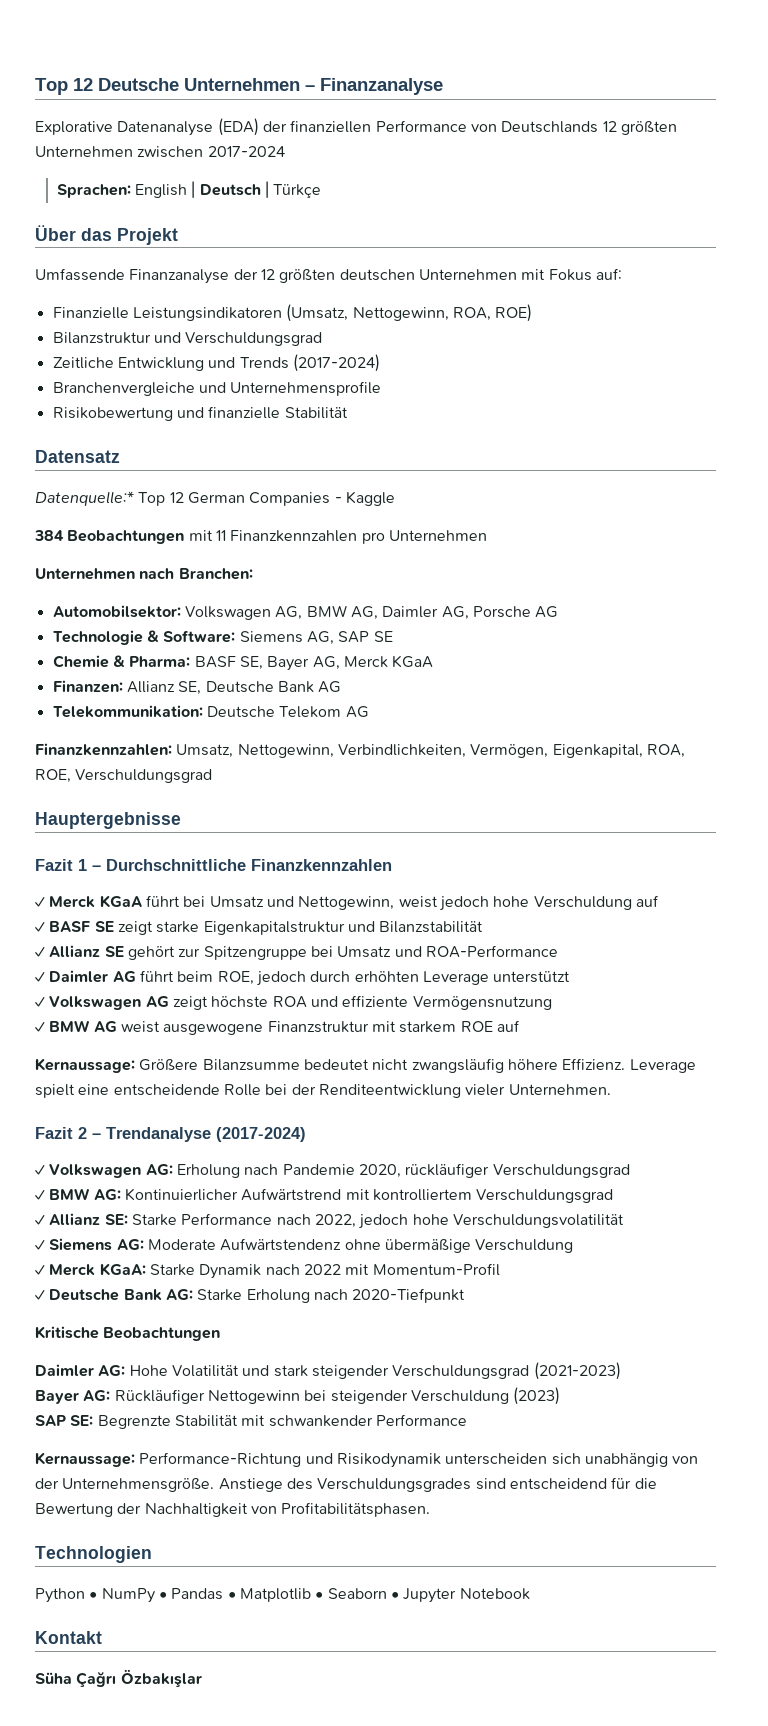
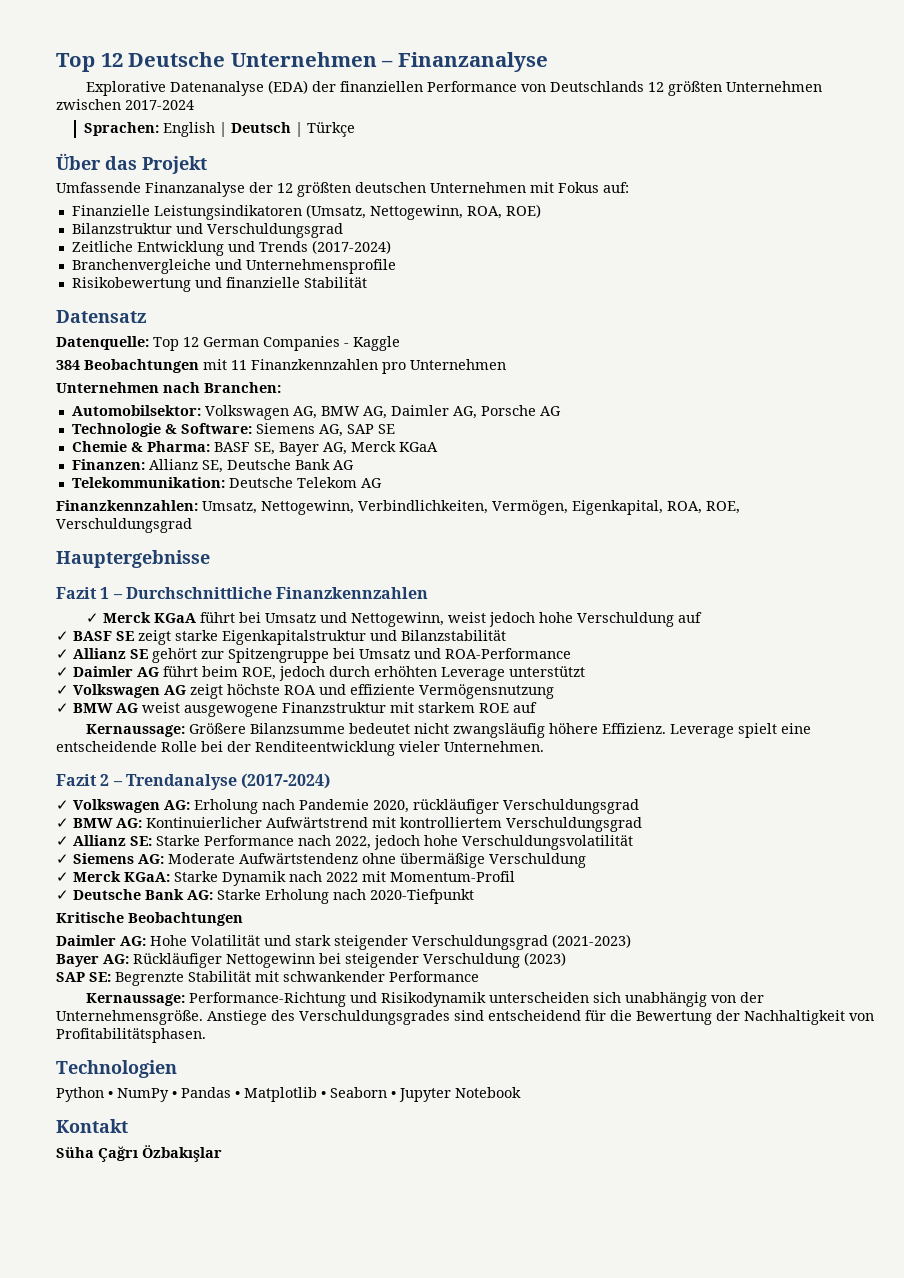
[35,491,134,506] Datenquelle:* -> [56,336,149,350] Datenquelle:

